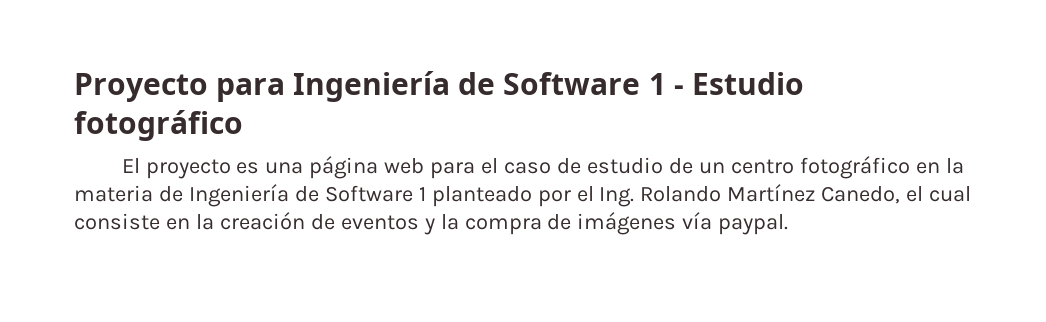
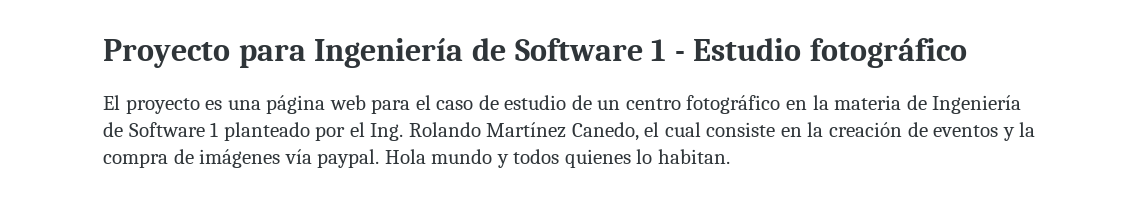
(789, 224) none -> [384,149,730,168] Hola mundo y todos quienes lo habitan.

